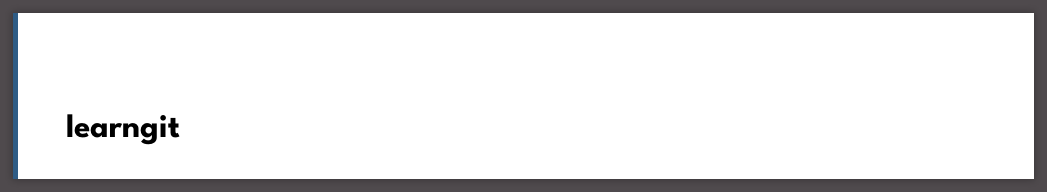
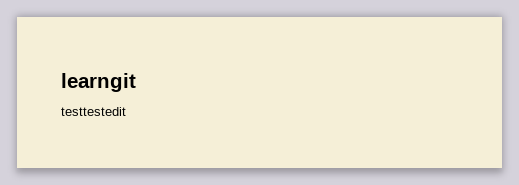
(180, 129) none -> [61,107,126,116] // testtestedit

